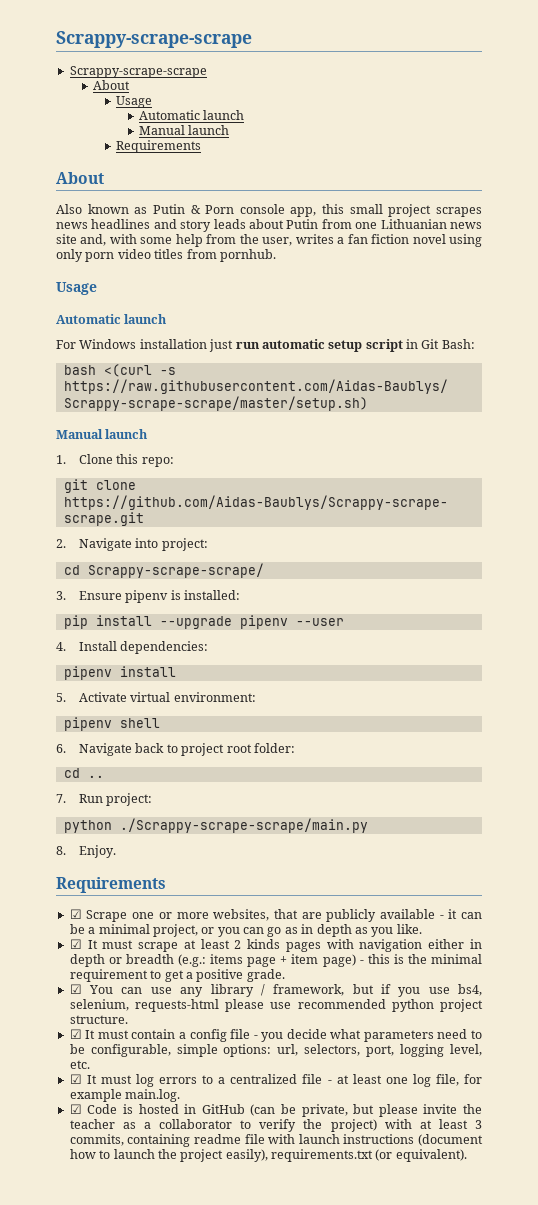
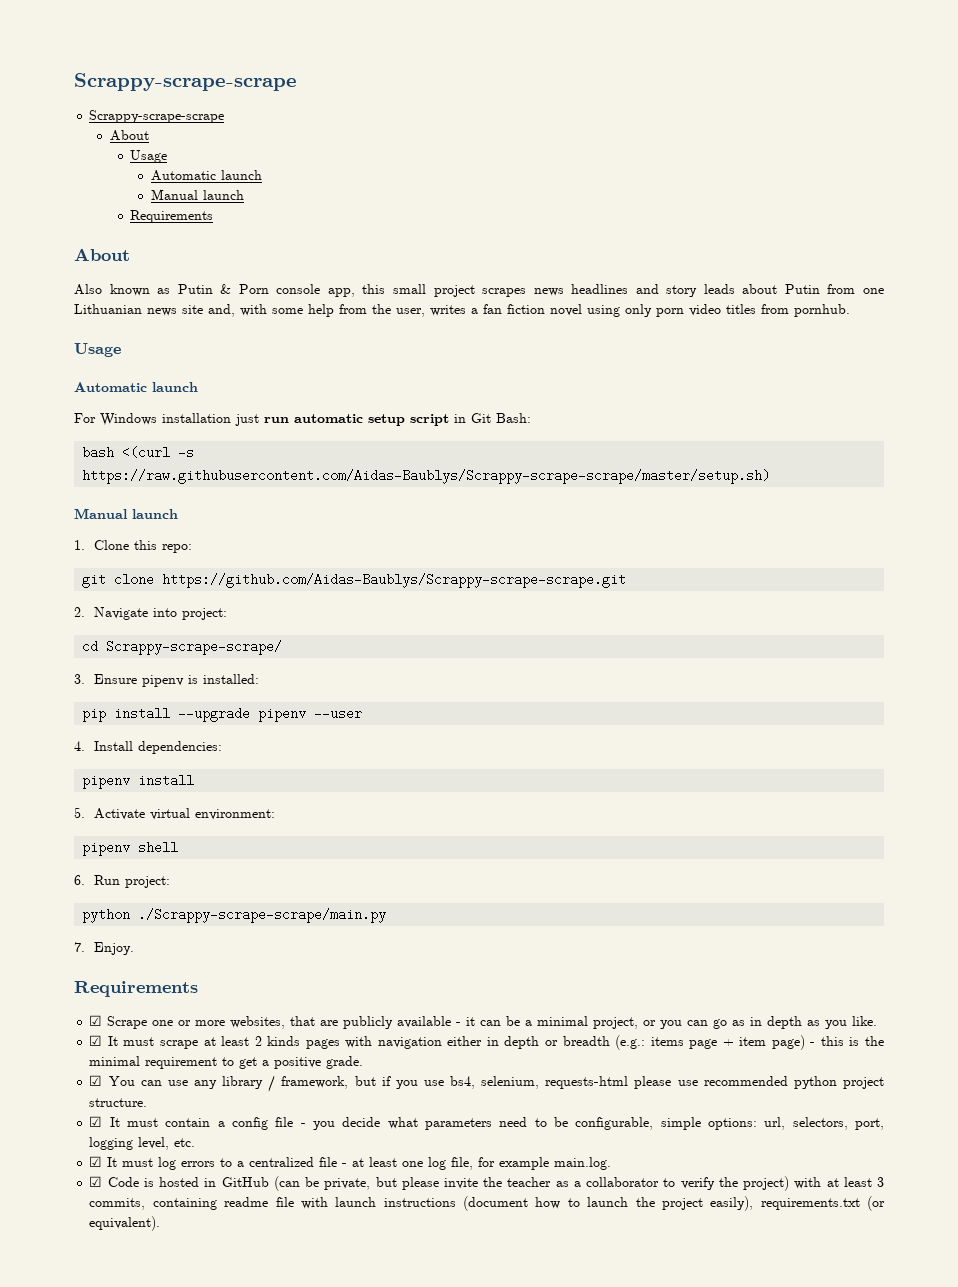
[79,743,295,756] [63,768,104,778] [56,794,66,803] Navigate back to project root folder: // cd .. // 7. -> (85, 880) none
[56,846,66,855] 8. -> [74,942,85,952] 7.

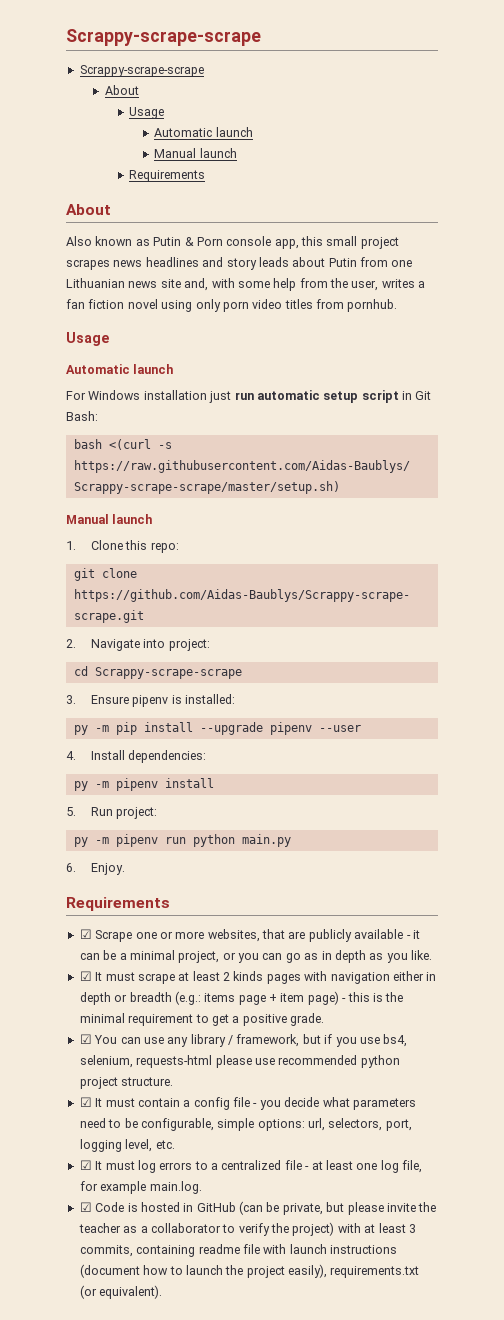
[106,640,283,655] Scrappy-scrape-scrape/ -> [94,667,242,679] Scrappy-scrape-scrape
(260, 679) none -> [73,725,109,735] py -m
(223, 747) none -> [73,781,109,791] py -m
[94,808,276,820] [82,841,179,856] [74,875,171,888] [82,908,387,923] [74,942,85,952] Activate virtual environment: // pipenv shell // 6. Run project: // python ./Scrappy-scrape-scrape/main.py // 7. -> [90,807,158,819] [73,834,291,847] [66,863,76,872] Run project: // py -m pipenv run python main.py // 6.

